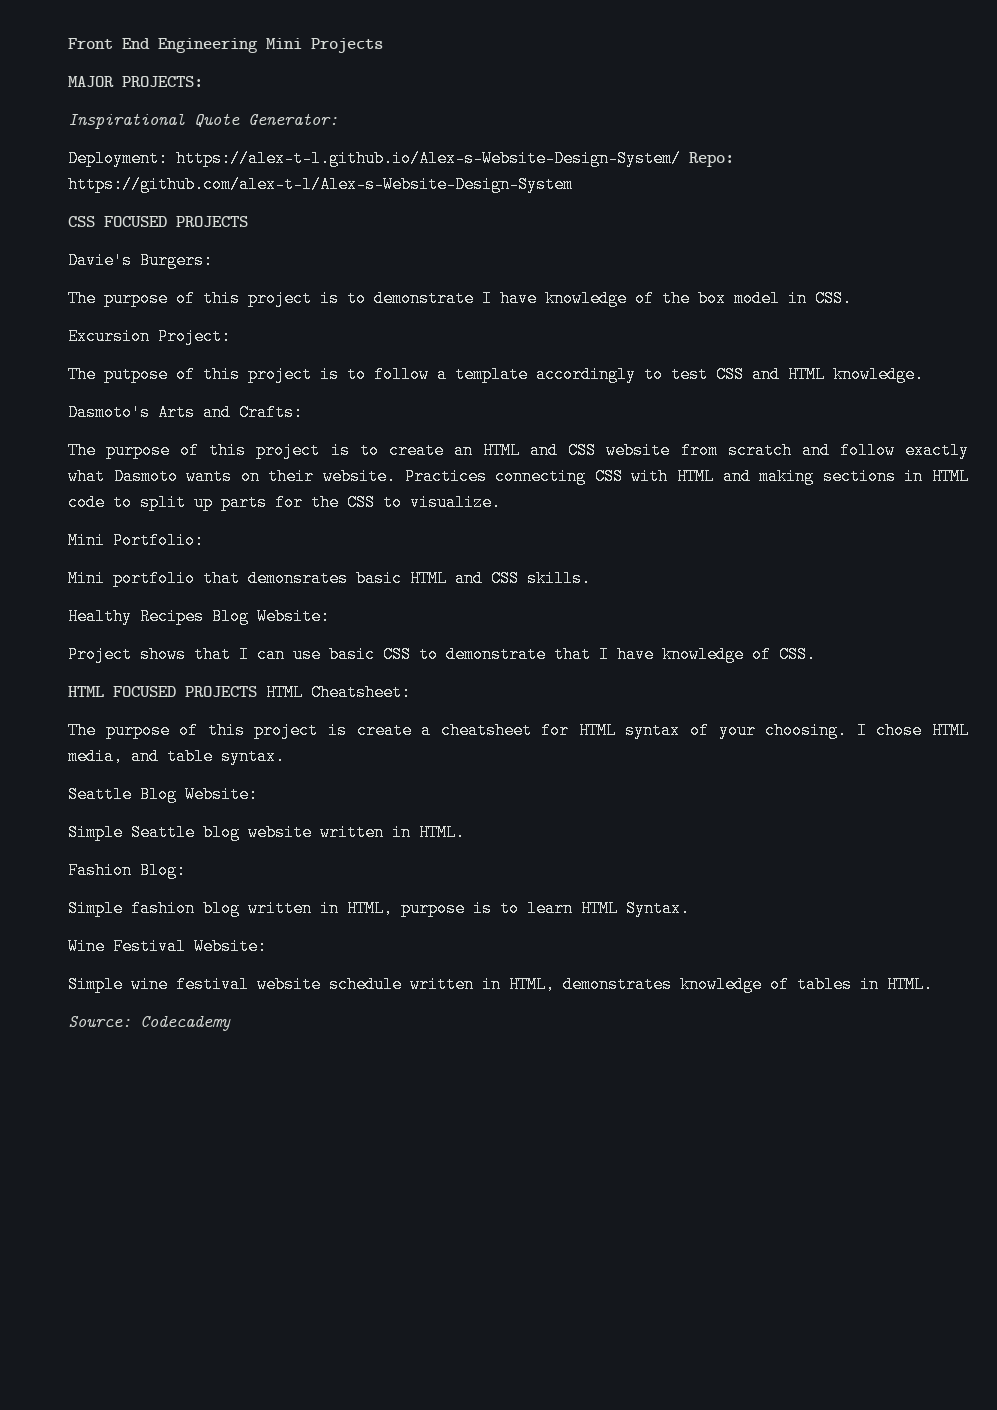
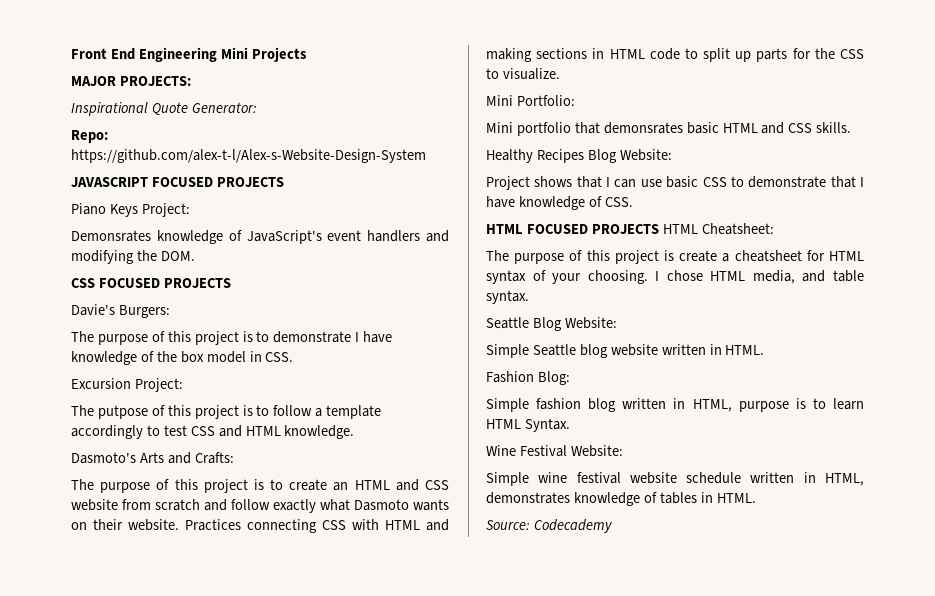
[68,150,681,167] Deployment: https://alex-t-l.github.io/Alex-s-Website-Design-System/ -> (257, 107) none
(573, 184) none -> [71,177,284,187] [71,203,190,217] [71,230,449,244] [71,250,195,264] // JAVASCRIPT FOCUSED PROJECTS // Piano Keys Project: // Demonsrates knowledge of JavaScript's event handlers and modifying the DOM.

